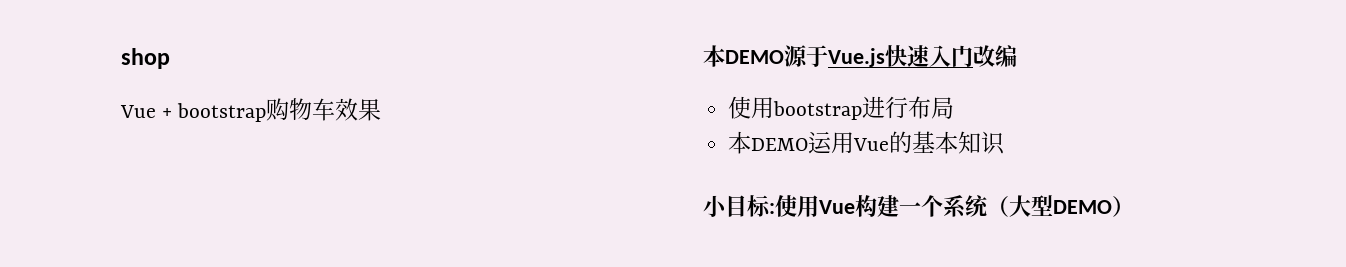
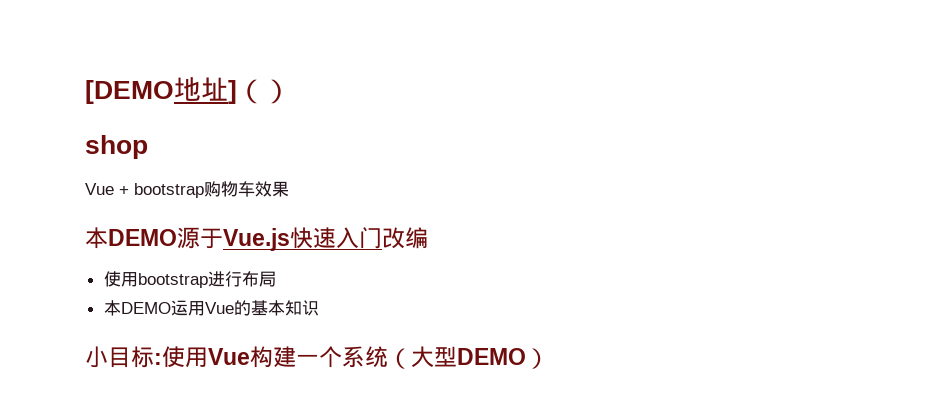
(121, 58) none -> [85,77,291,104] [DEMO地址]（） //

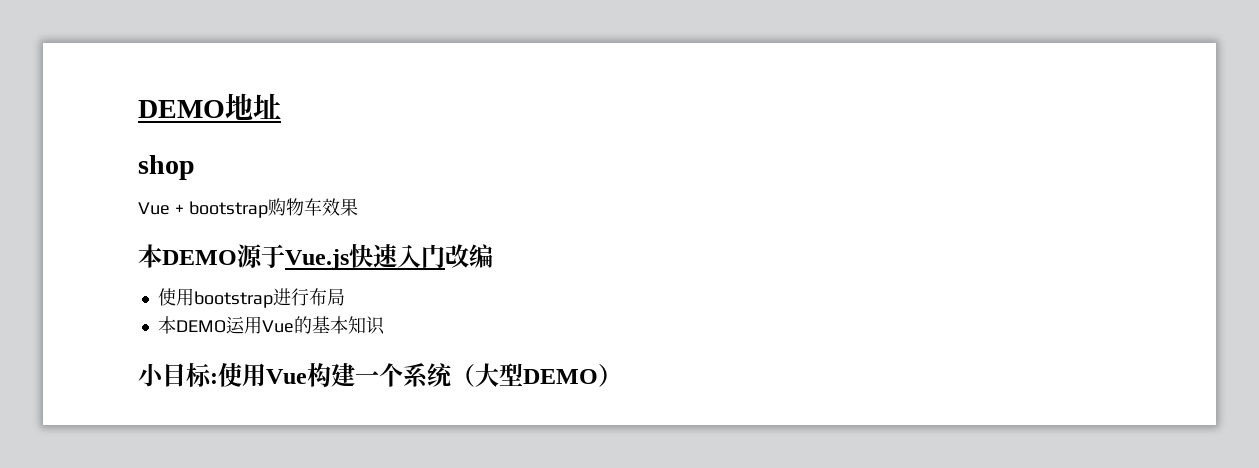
[85,80,174,104] [DEMO -> [138,100,225,118] DEMO
[228,79,291,104] ]（） -> (281, 106) none

